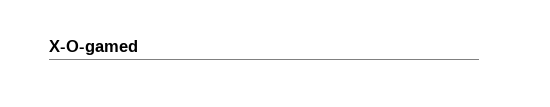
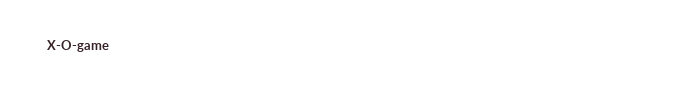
[49,40,138,55] X-O-gamed -> [47,40,109,52] X-O-game

